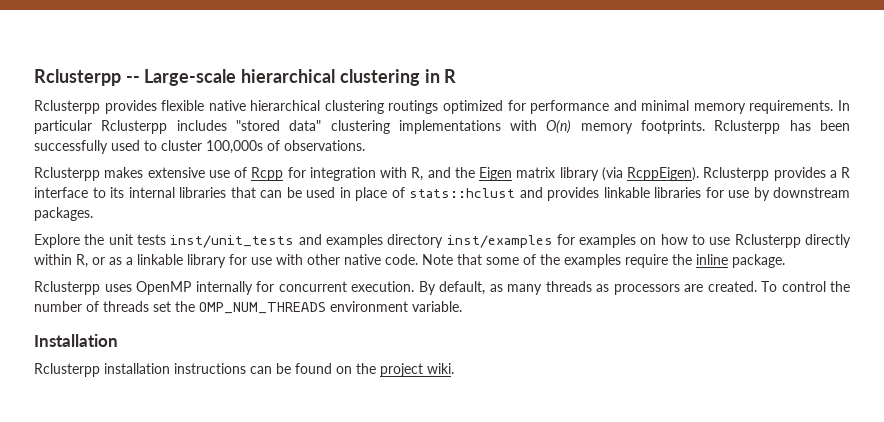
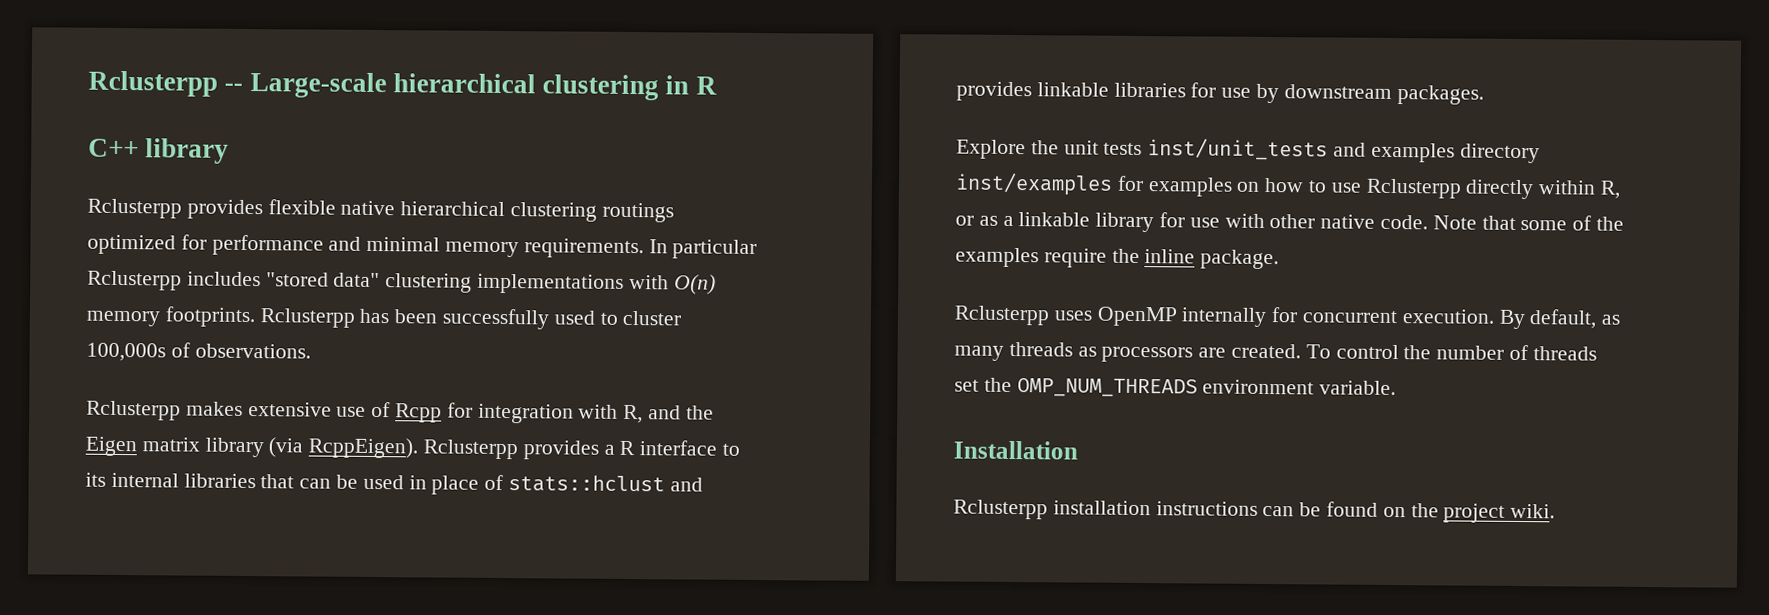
(457, 76) none -> [88,138,230,164] // C++ library

